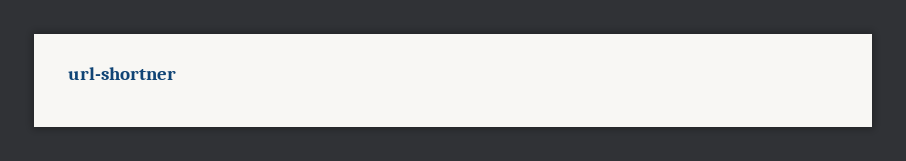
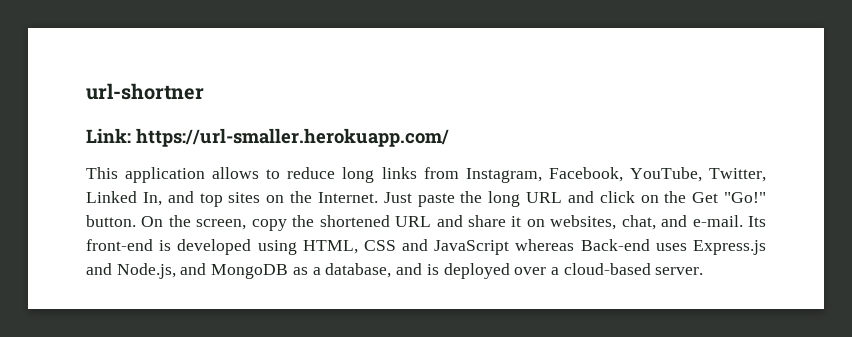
(176, 73) none -> [86,128,449,147] [86,167,766,183] [86,191,767,207] [86,215,766,231] [86,239,766,255] [86,263,704,279] // Link: https://url-smaller.herokuapp.com/ // This application allows to reduce long links from Instagram, Facebook, YouTube, Twitter, Linked In, and top sites on the Internet. Just paste the long URL and click on the Get "Go!" button. On the screen, copy the shortened URL and share it on websites, chat, and e-mail. Its front-end is developed using HTML, CSS and JavaScript whereas Back-end uses Express.js and Node.js, and MongoDB as a database, and is deployed over a cloud-based server.

